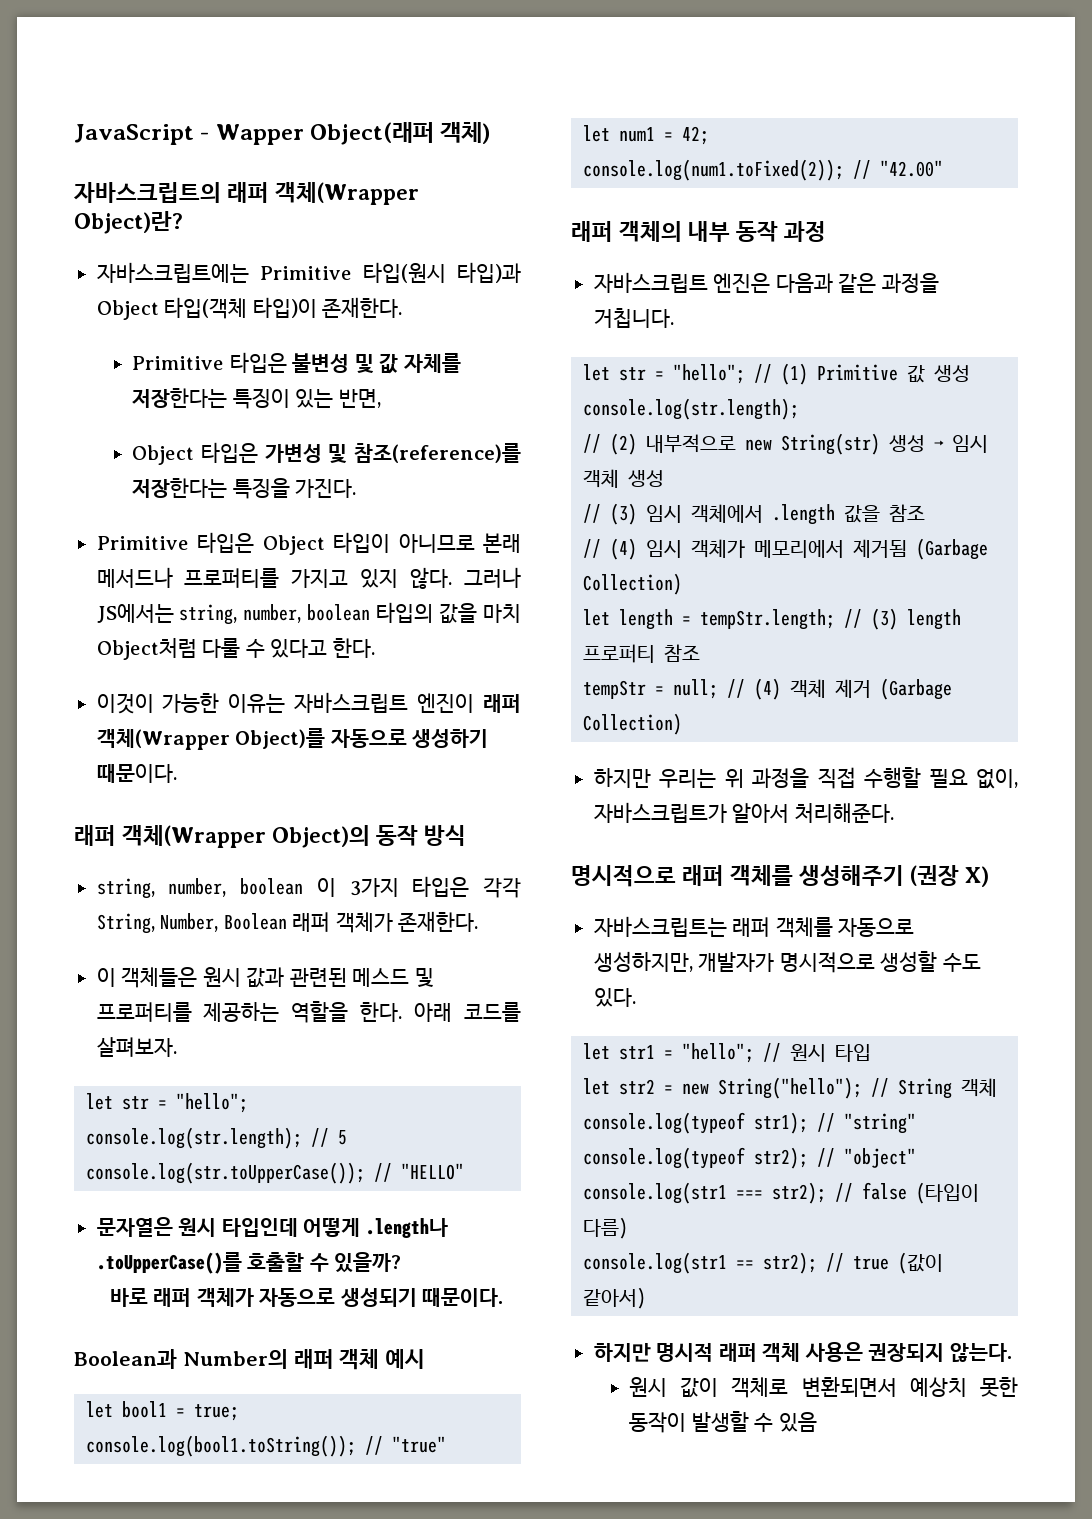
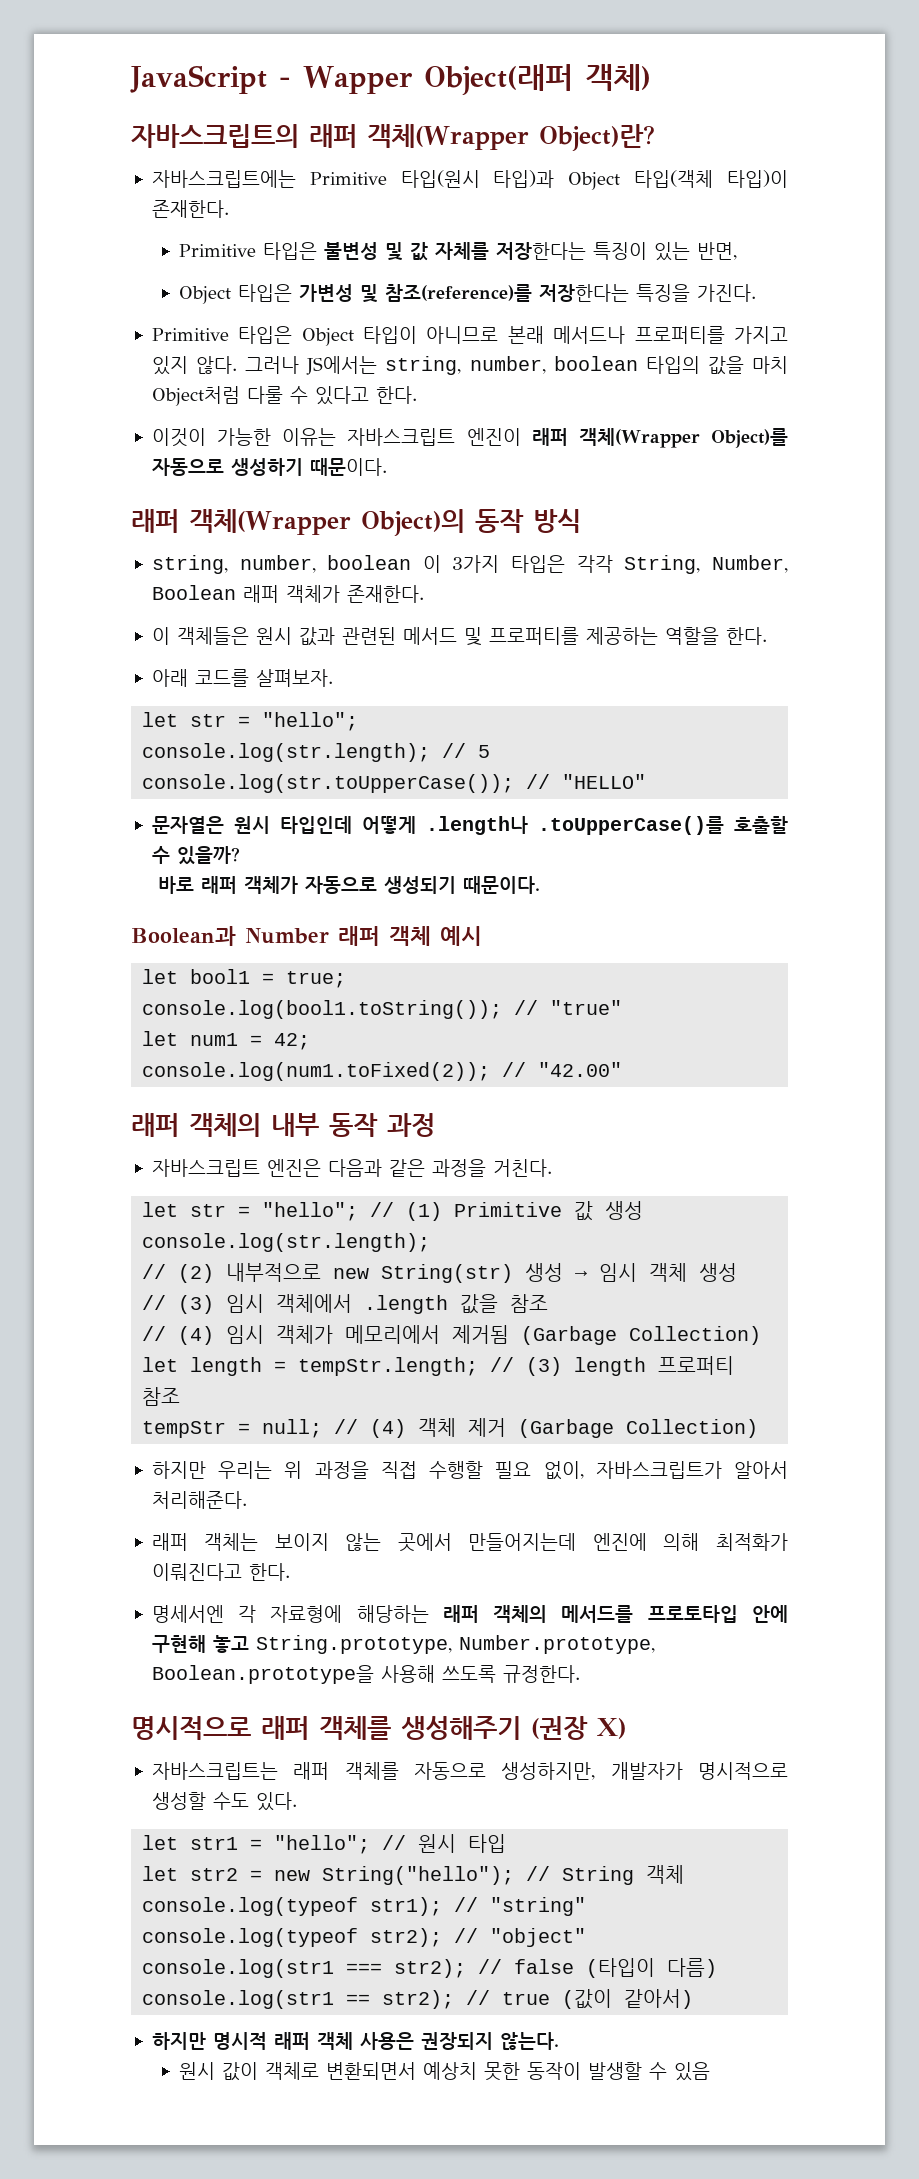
[352,968,410,987] 메스드 -> [402,627,457,645] 메서드
(403, 1012) none -> (767, 636) //
[182,1349,288,1369] Number의 -> [245,928,329,944] Number
[593,308,674,328] 거칩니다. -> [492,1159,552,1177] 거친다.
(894, 813) none -> [151,1533,788,1552] [151,1563,290,1581] [151,1605,788,1623] [151,1635,655,1654] [151,1665,580,1684] // 래퍼 객체는 보이지 않는 곳에서 만들어지는데 엔진에 의해 최적화가 이뤄진다고 한다. // 명세서엔 각 자료형에 해당하는 래퍼 객체의 메서드를 프로토타입 안에 구현해 놓고 String.prototype, Number.prototype, Boolean.prototype을 사용해 쓰도록 규정한다.

